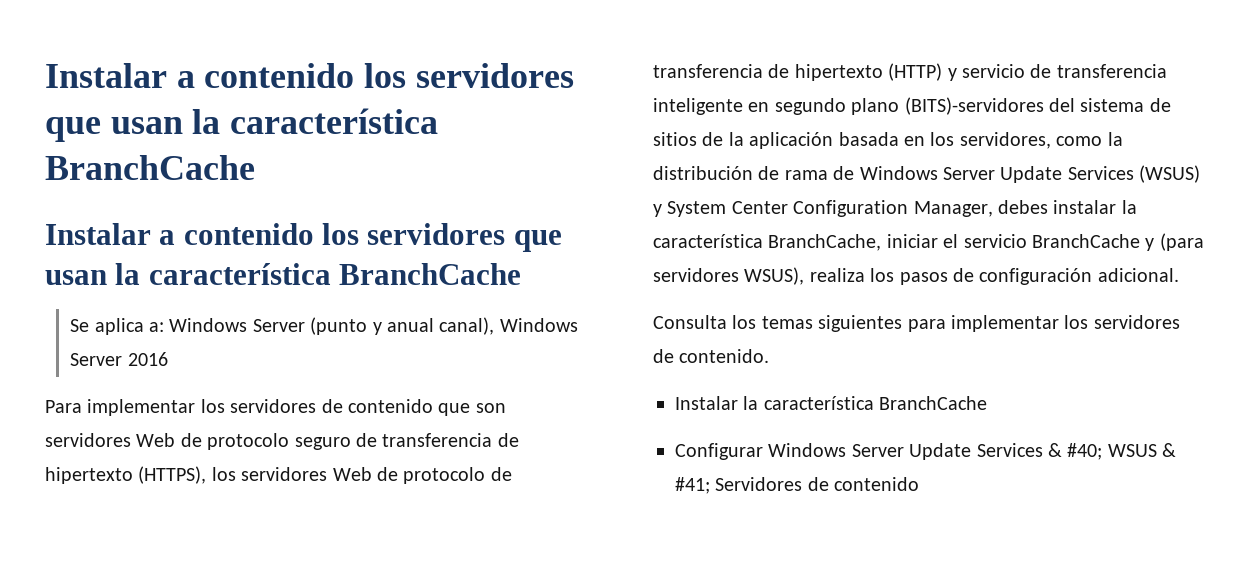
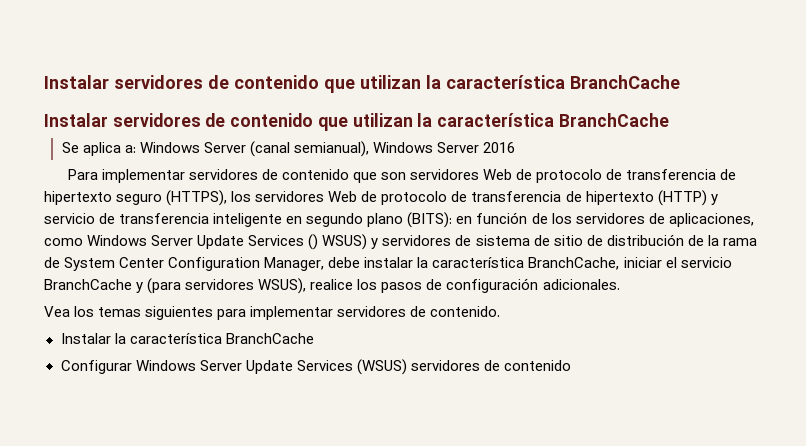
[45,63,574,88] [45,108,439,142] [45,155,255,180] [45,223,562,252] [45,270,107,285] Instalar a contenido los servidores que usan la característica BranchCache // Instalar a contenido los servidores que usan -> [44,75,680,93] [44,113,413,131] Instalar servidores de contenido que utilizan la característica BranchCache // Instalar servidores de contenido que utilizan
[310,317,495,335] (punto y anual canal), -> [249,141,369,157] (canal semianual),
[200,399,225,413] los -> (185, 176) none
[294,433,519,450] [45,467,133,484] seguro de transferencia de hipertexto -> [606,169,737,180] [44,191,163,205] de transferencia de hipertexto seguro
[904,97,1171,115] [653,132,1123,149] [653,165,1201,183] [653,204,662,217] (BITS)-servidores del sistema de sitios de la aplicación basada en los servidores, como la distribución de rama de Windows Server Update Services (WSUS) y -> [407,212,754,228] [44,234,757,250] [44,257,60,268] (BITS): en función de los servidores de aplicaciones, como Windows Server Update Services () WSUS) y servidores de sistema de sitio de distribución de la rama de
[998,200,1048,214] debes -> [328,257,361,268] debe
[809,268,865,282] realiza -> [310,279,354,290] realice
[1097,268,1179,282] [653,315,727,329] adicional. // Consulta -> [542,279,620,290] [44,306,70,317] adicionales. // Vea
[1064,315,1089,329] los -> (334, 313) none
[1048,443,1177,460] [675,477,803,494] & #40; WSUS & #41; Servidores -> [356,359,480,375] (WSUS) servidores

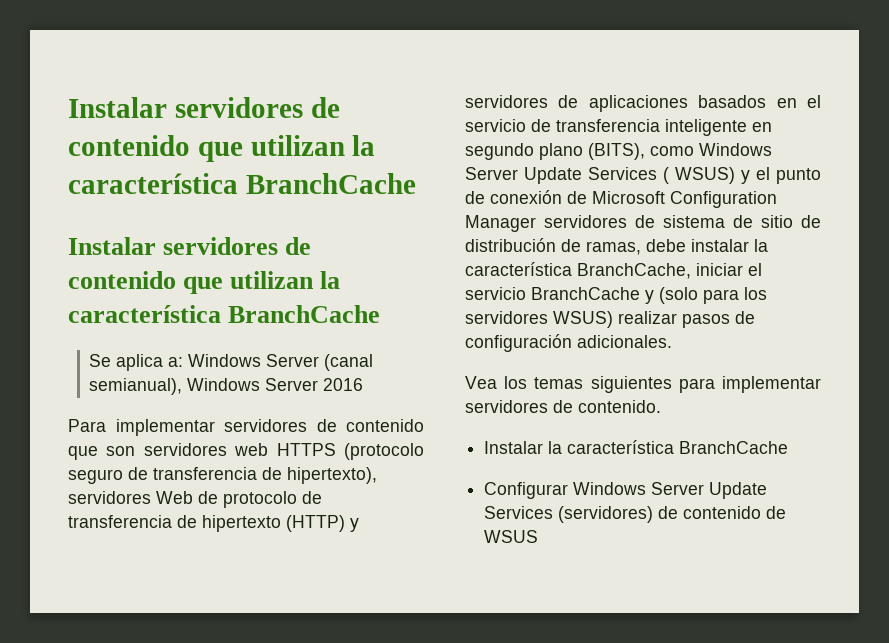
[482,169,737,183] [44,190,252,206] Web de protocolo de transferencia de hipertexto seguro (HTTPS), los -> [234,443,424,460] [68,467,377,484] web HTTPS (protocolo seguro de transferencia de hipertexto),
(718, 199) none -> [465,95,821,112] servidores de aplicaciones basados en el
[407,212,754,228] (BITS): en función de los servidores de aplicaciones, -> [588,143,645,160] (BITS),
[308,234,319,250] () -> [663,167,669,184] (
(379, 243) none -> [756,167,821,184] [465,190,777,208] [465,215,536,232] el punto de conexión de Microsoft Configuration Manager
[707,235,757,246] [44,257,325,271] la rama de System Center Configuration Manager, -> [586,241,641,255] ramas,
[147,278,378,294] (para servidores WSUS), realice los -> [659,287,767,304] [465,311,677,328] (solo para los servidores WSUS) realizar
[356,359,571,375] (WSUS) servidores de contenido -> [558,506,787,523] [484,530,539,543] (servidores) de contenido de WSUS

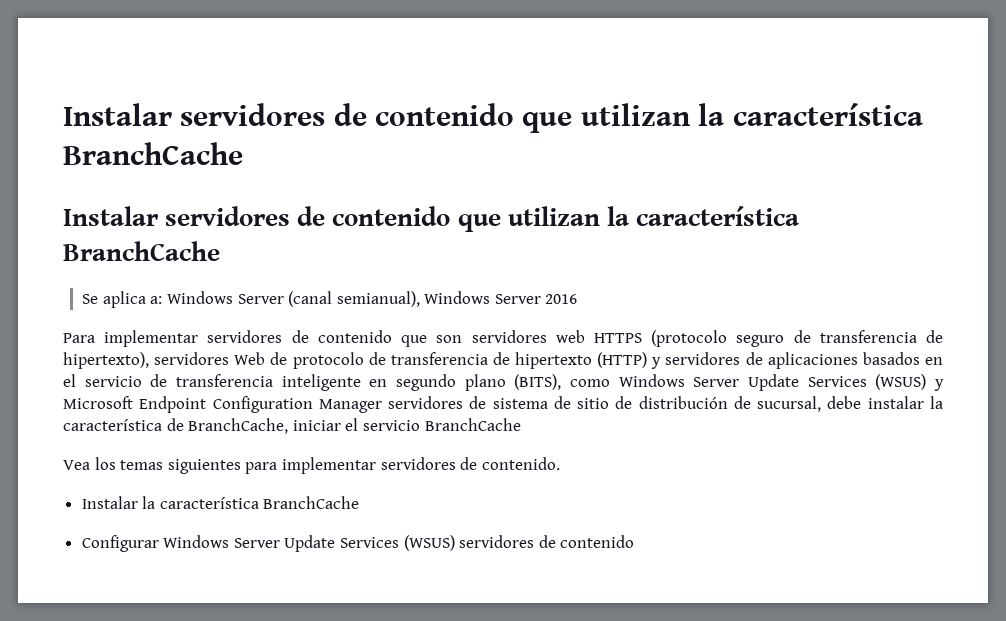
[663,167,821,184] [465,190,665,204] ( WSUS) y el punto de conexión de Microsoft -> [875,374,944,391] [63,396,207,413] (WSUS) y Microsoft Endpoint
[586,241,641,255] ramas, -> [757,396,822,412] sucursal,
(572, 269) none -> [166,418,184,431] de
[645,287,767,304] [465,311,755,328] [465,334,672,352] y (solo para los servidores WSUS) realizar pasos de configuración adicionales. -> (521, 424) none
[558,506,787,523] [484,530,539,543] (servidores) de contenido de WSUS -> [403,535,635,551] (WSUS) servidores de contenido

